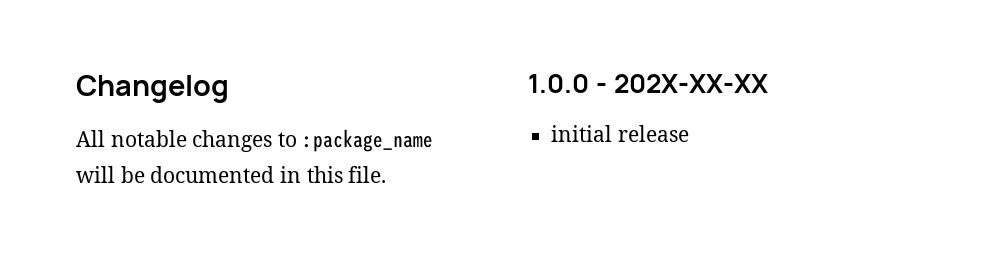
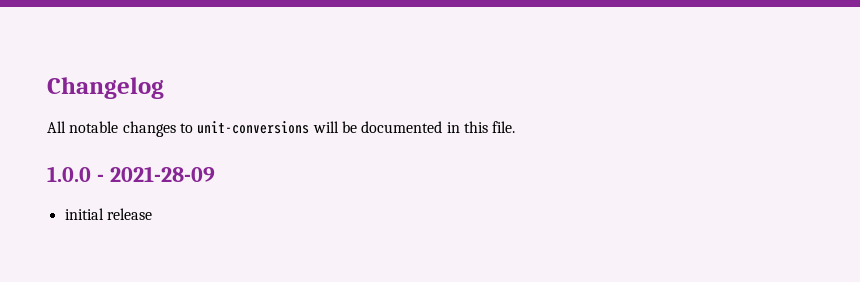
[302,129,433,152] :package_name -> [197,121,310,134] unit-conversions
[614,74,769,93] 202X-XX-XX -> [109,166,215,182] 2021-28-09

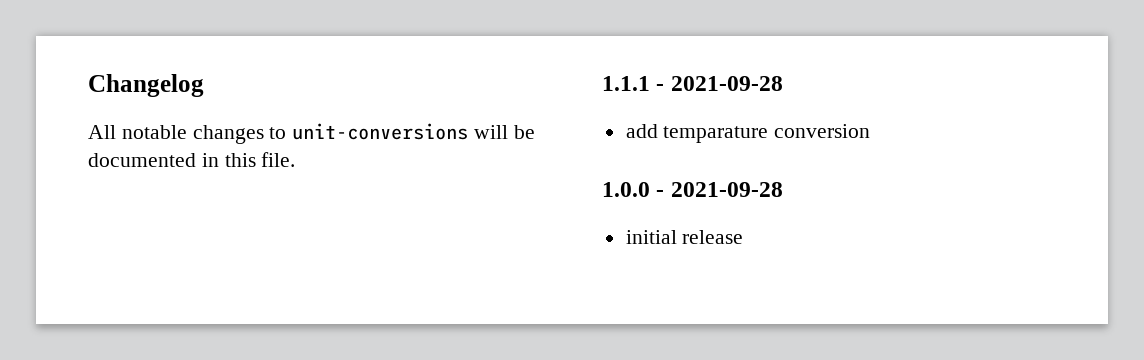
(516, 127) none -> [602,76,783,91] [625,124,871,143] // 1.1.1 - 2021-09-28 // add temparature conversion
[109,166,215,182] 2021-28-09 -> [670,182,783,197] 2021-09-28

